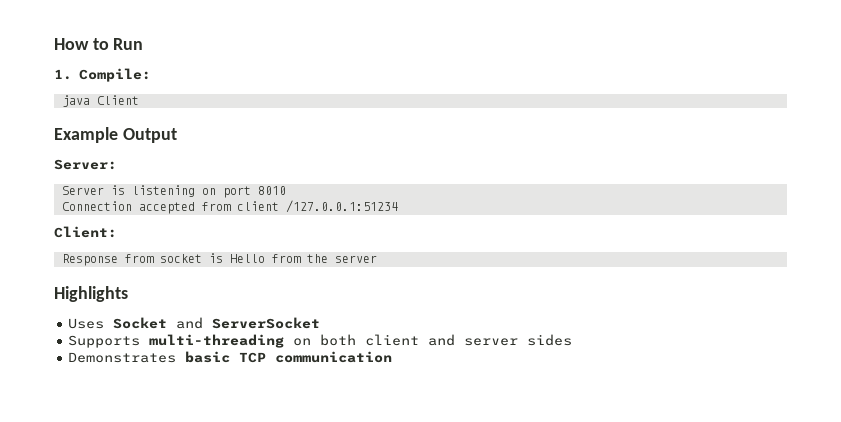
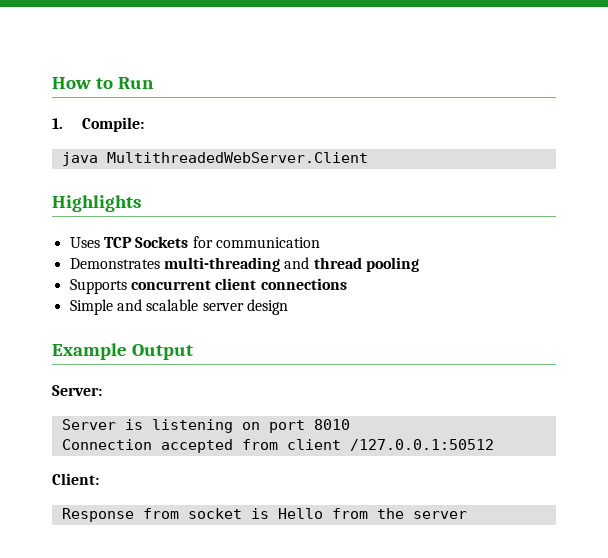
[96,95,139,105] Client -> [106,152,368,163] [52,195,141,212] [69,236,320,248] [69,257,419,272] [69,278,347,294] [69,299,288,315] MultithreadedWebServer.Client // Highlights // Uses TCP Sockets for communication // Demonstrates multi-threading and thread pooling // Supports concurrent client connections // Simple and scalable server design
[285,200,398,213] /127.0.0.1:51234 -> [349,439,494,451] /127.0.0.1:50512
[54,286,128,302] [68,317,321,329] [68,334,573,348] [68,351,393,363] // Highlights // Uses Socket and ServerSocket // Supports multi-threading on both client and server sides // Demonstrates basic TCP communication -> (467, 515) none

